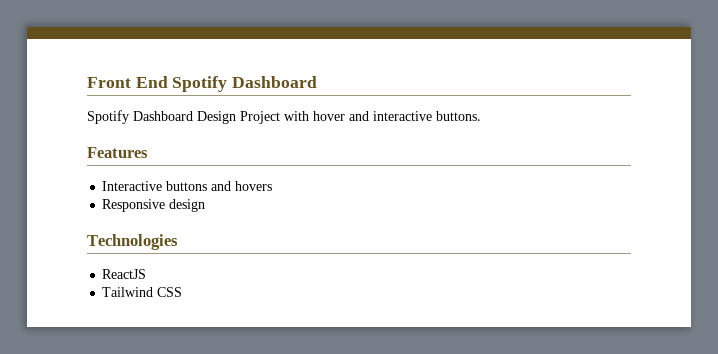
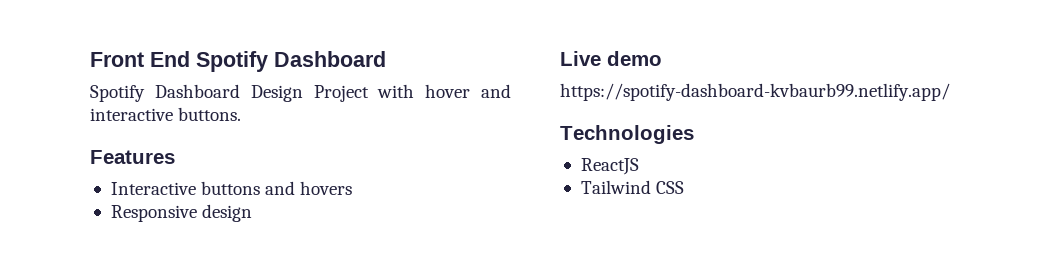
(206, 205) none -> [560,51,662,66] [560,83,950,101] // Live demo // https://spotify-dashboard-kvbaurb99.netlify.app/

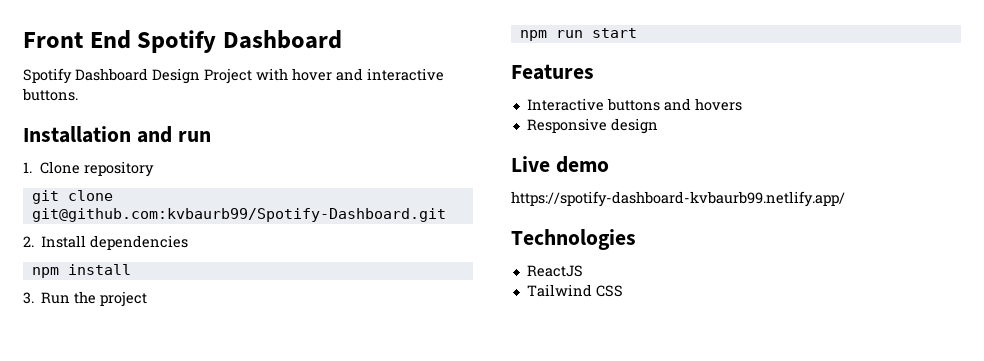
(242, 114) none -> [23,126,211,143] [23,161,154,177] [31,190,113,204] [31,208,446,222] [23,235,189,250] [31,264,131,278] [23,291,148,307] [519,28,637,41] // Installation and run // 1. Clone repository // git clone git@github.com:kvbaurb99/Spotify-Dashboard.git // 2. Install dependencies // npm install // 3. Run the project // npm run start

